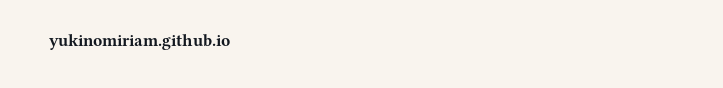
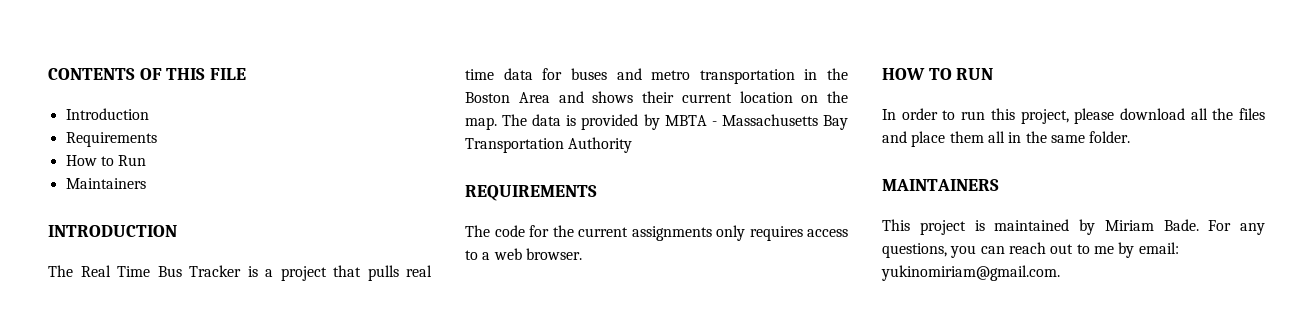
[49,34,230,50] yukinomiriam.github.io -> [48,68,247,80] [65,108,149,120] [65,132,157,147] [65,155,147,166] [65,178,146,189] [48,225,177,237] [48,265,432,281] [465,68,848,84] [465,91,848,103] [465,114,848,130] [465,137,633,153] [465,185,597,201] [465,225,848,241] [465,248,582,260] [882,68,994,80] [882,108,1265,124] [882,131,1131,147] [882,179,999,191] [882,219,1265,235] [882,242,1179,258] [881,265,1060,281] CONTENTS OF THIS FILE // Introduction // Requirements // How to Run // Maintainers // INTRODUCTION // The Real Time Bus Tracker is a project that pulls real time data for buses and metro transportation in the Boston Area and shows their current location on the map. The data is provided by MBTA - Massachusetts Bay Transportation Authority // REQUIREMENTS // The code for the current assignments only requires access to a web browser. // HOW TO RUN // In order to run this project, please download all the files and place them all in the same folder. // MAINTAINERS // This project is maintained by Miriam Bade. For any questions, you can reach out to me by email: yukinomiriam@gmail.com.

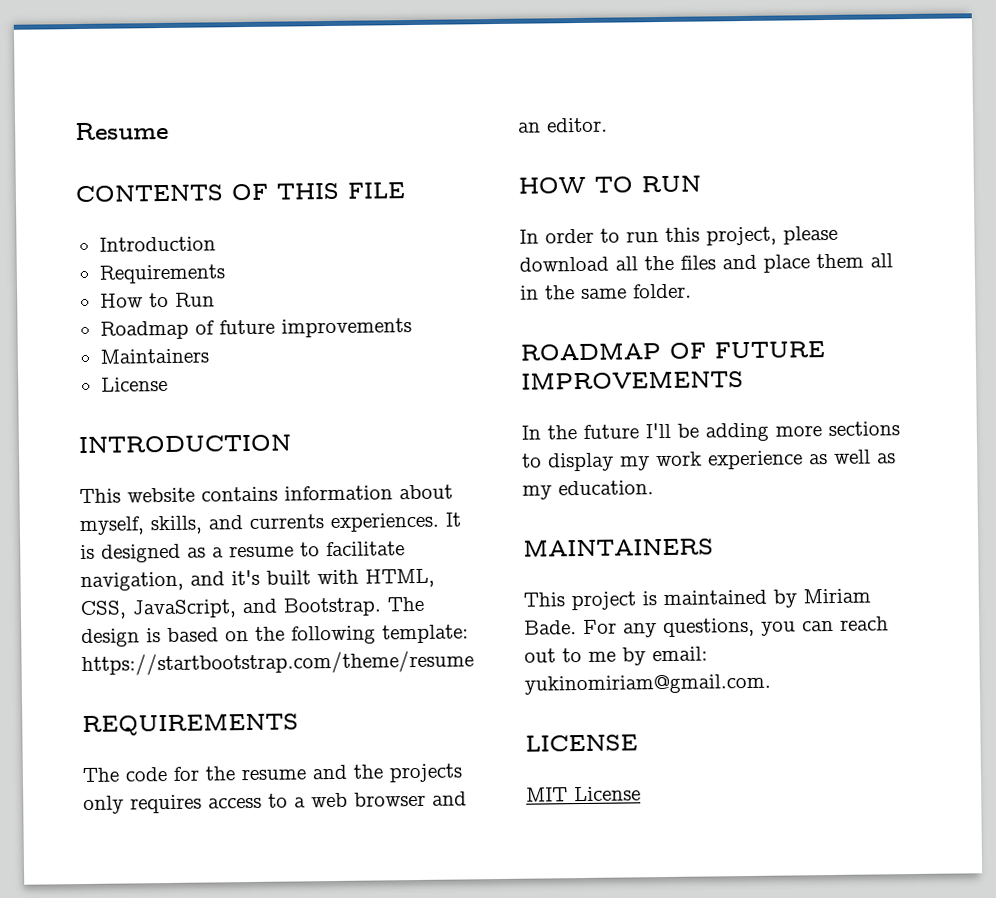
(48, 74) none -> [75,121,169,141] Resume //
(147, 160) none -> [99,318,412,340] // Roadmap of future improvements
(146, 183) none -> [100,376,168,392] // License
[48,265,432,281] [465,68,848,84] [465,91,848,103] [465,114,848,130] [465,137,633,153] The Real Time Bus Tracker is a project that pulls real time data for buses and metro transportation in the Boston Area and shows their current location on the map. The data is provided by MBTA - Massachusetts Bay Transportation Authority -> [79,484,453,504] [79,512,461,536] [80,541,405,563] [80,568,435,592] [80,596,424,620] [81,624,469,648] [81,650,474,677] This website contains information about myself, skills, and currents experiences. It is designed as a resume to facilitate navigation, and it's built with HTML, CSS, JavaScript, and Bootstrap. The design is based on the following template: https://startbootstrap.com/theme/resume
[578,226,712,241] current assignments -> [241,763,463,783] resume and the projects
[525,248,582,260] browser. -> [354,791,467,807] [518,117,608,133] browser and an editor.
(1131, 137) none -> [520,341,825,361] [521,370,744,390] [521,421,900,442] [522,449,896,472] [522,480,654,500] // ROADMAP OF FUTURE IMPROVEMENTS // In the future I'll be adding more sections to display my work experience as well as my education.
(1060, 273) none -> [525,734,638,752] [526,786,641,802] // LICENSE // MIT License

